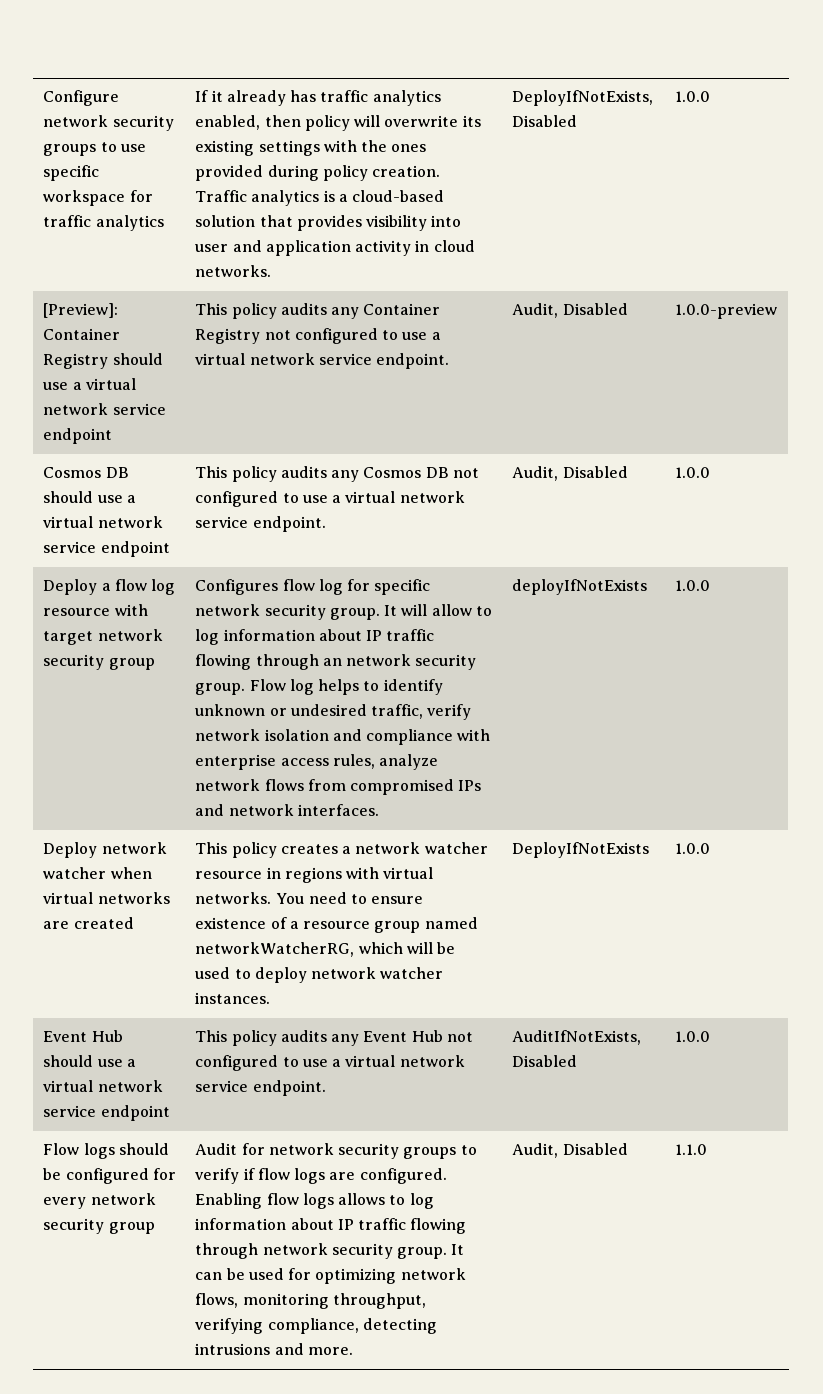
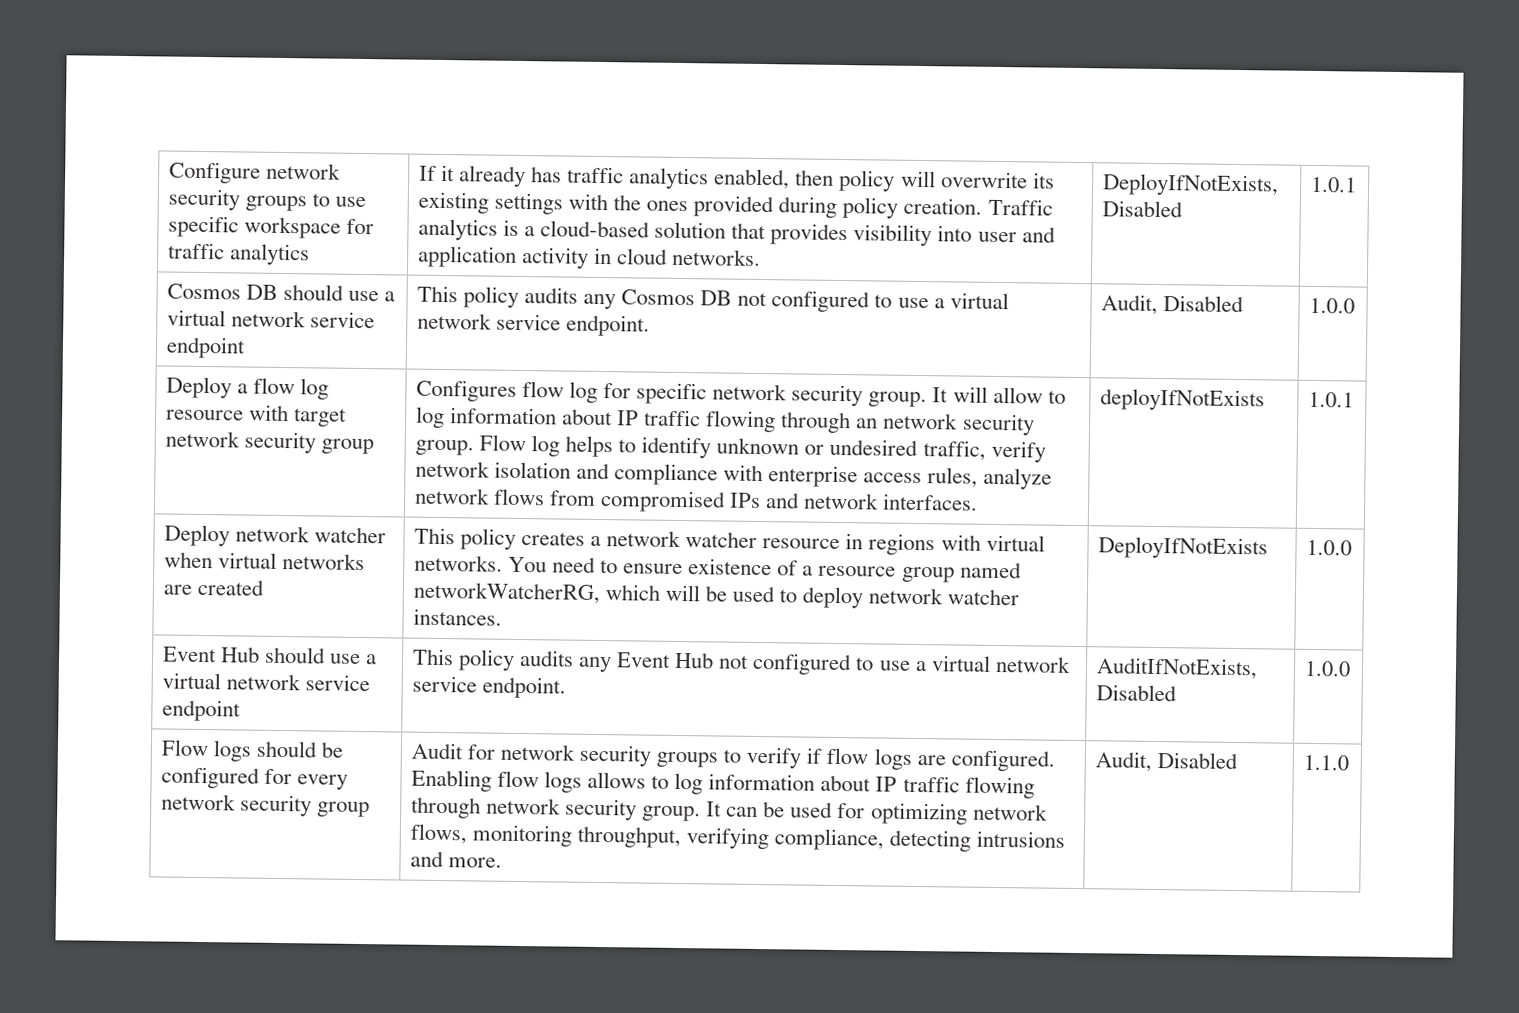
[675,91,711,102] [43,303,119,318] [43,328,121,340] [43,353,163,369] [43,378,136,390] [43,403,166,415] [43,428,113,444] [195,303,441,319] [195,328,441,344] [195,353,450,369] [512,303,628,318] [675,303,778,319] 1.0.0 // [Preview]: Container Registry should use a virtual network service endpoint | This policy audits any Container Registry not configured to use a virtual network service endpoint. | Audit, Disabled | 1.0.0-preview -> [1309,176,1357,193] 1.0.1
[675,580,711,591] 1.0.0 -> [1307,391,1354,408] 1.0.1

